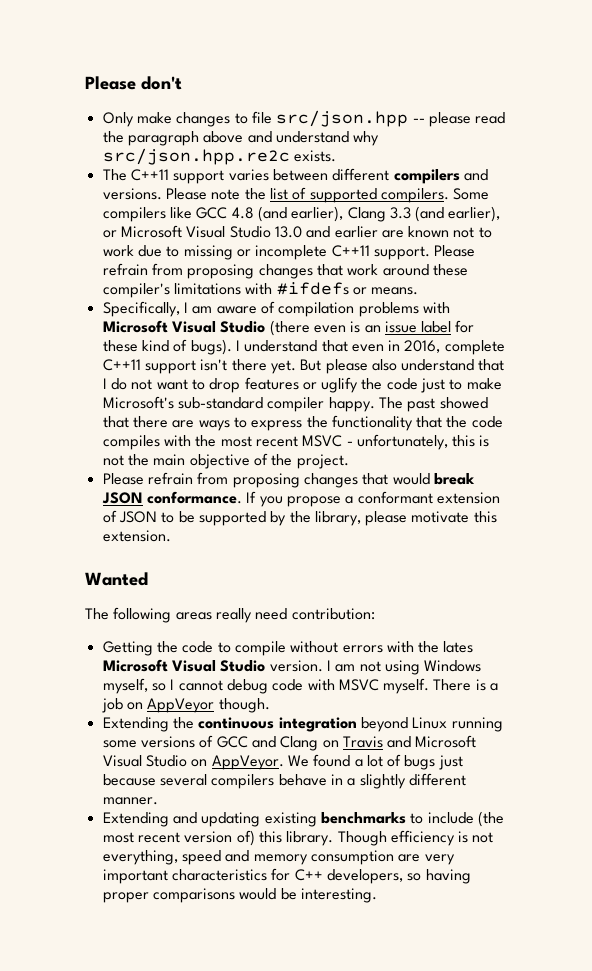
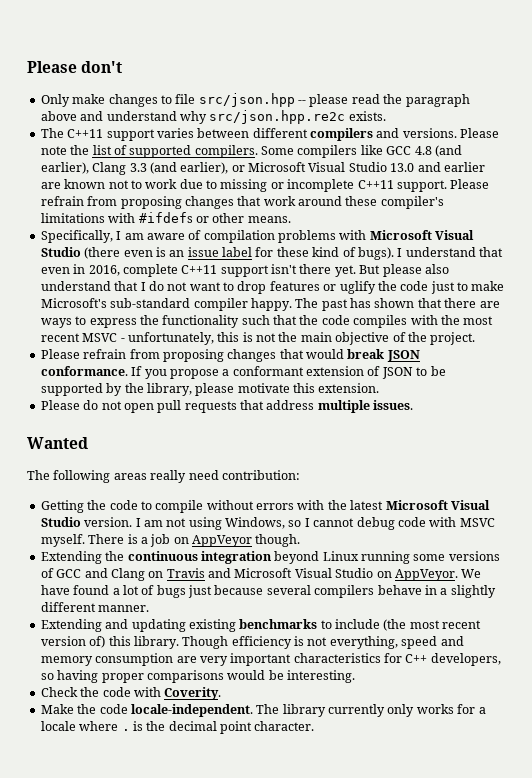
(367, 291) none -> [212,213,245,223] other
[439,397,488,409] showed -> [350,298,415,308] has shown
(413, 423) none -> [241,315,270,325] such
(171, 536) none -> [40,400,414,413] // Please do not open pull requests that address multiple issues.
[443,641,474,653] lates -> [350,500,384,510] latest
[424,660,482,672] [102,678,148,694] Windows myself, -> [225,517,285,529] Windows,
(309, 761) none -> [40,585,70,595] have
(377, 895) none -> [40,687,222,700] [40,704,486,717] [40,721,315,734] // Check the code with Coverity. // Make the code locale-independent. The library currently only works for a locale where . is the decimal point character.

